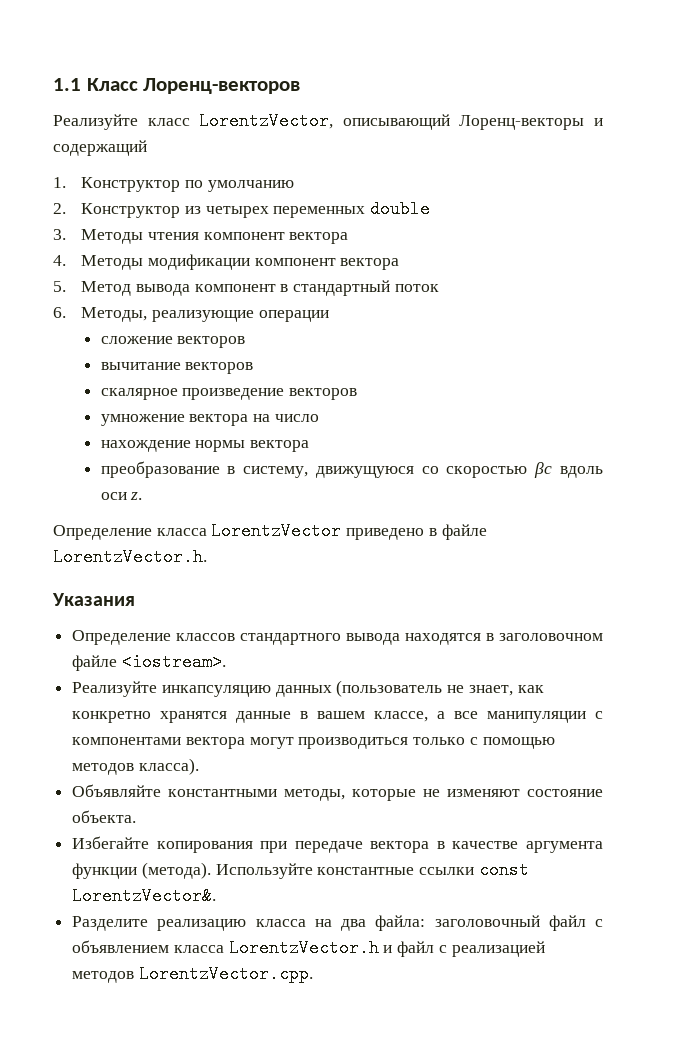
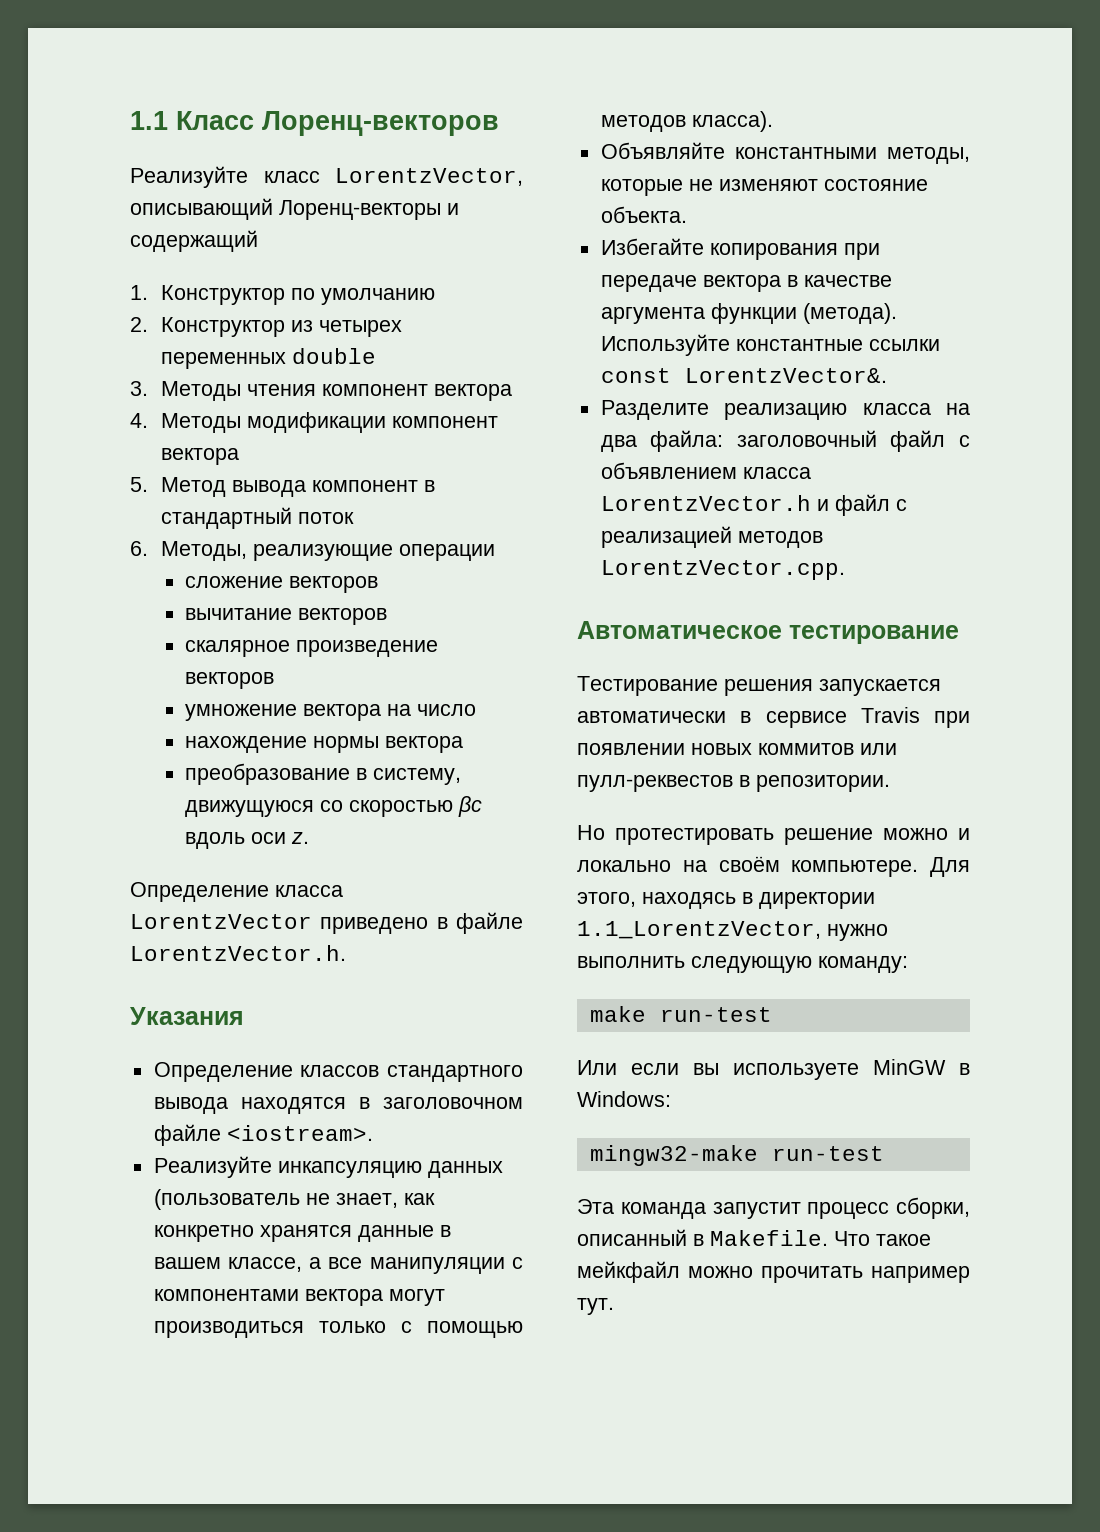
(313, 974) none -> [577,621,959,644] [577,676,941,696] [577,707,970,728] [577,743,897,755] [577,775,890,792] [577,825,970,845] [577,856,970,877] [577,892,875,909] [577,921,888,941] [577,956,908,973] [589,1006,772,1022] [577,1059,970,1080] [577,1091,671,1107] [589,1145,884,1166] [577,1197,970,1219] [577,1229,931,1246] [577,1261,970,1283] [577,1298,614,1315] // Автоматическое тестирование // Тестирование решения запускается автоматически в сервисе Travis при появлении новых коммитов или пулл-реквестов в репозитории. // Но протестировать решение можно и локально на своём компьютере. Для этого, находясь в директории 1.1_LorentzVector, нужно выполнить следующую команду: // make run-test // Или если вы используете MinGW в Windows: // mingw32-make run-test // Эта команда запустит процесс сборки, описанный в Makefile. Что такое мейкфайл можно прочитать например тут.

